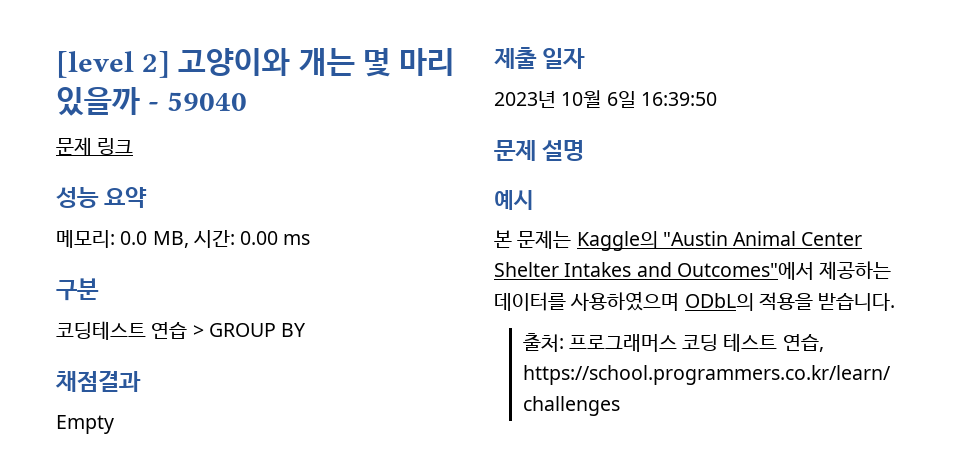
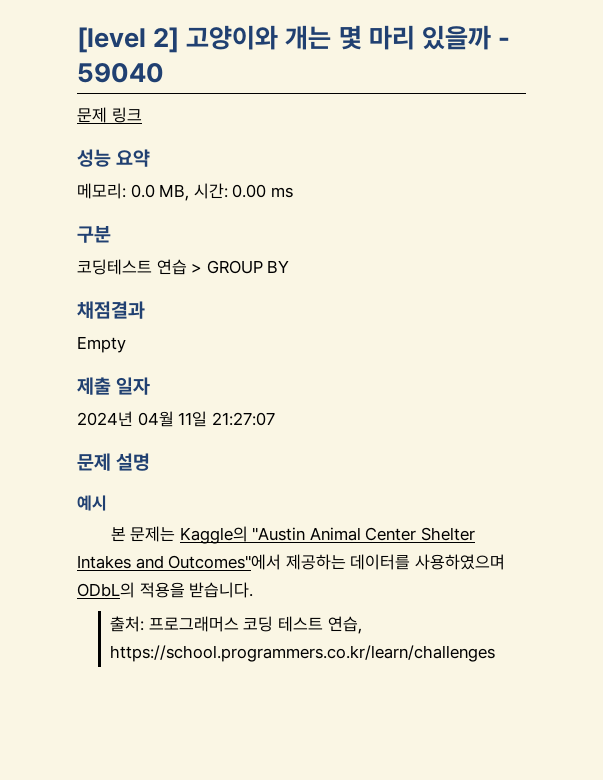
[494,90,717,108] 2023년 10월 6일 16:39:50 -> [77,411,275,427] 2024년 04월 11일 21:27:07

